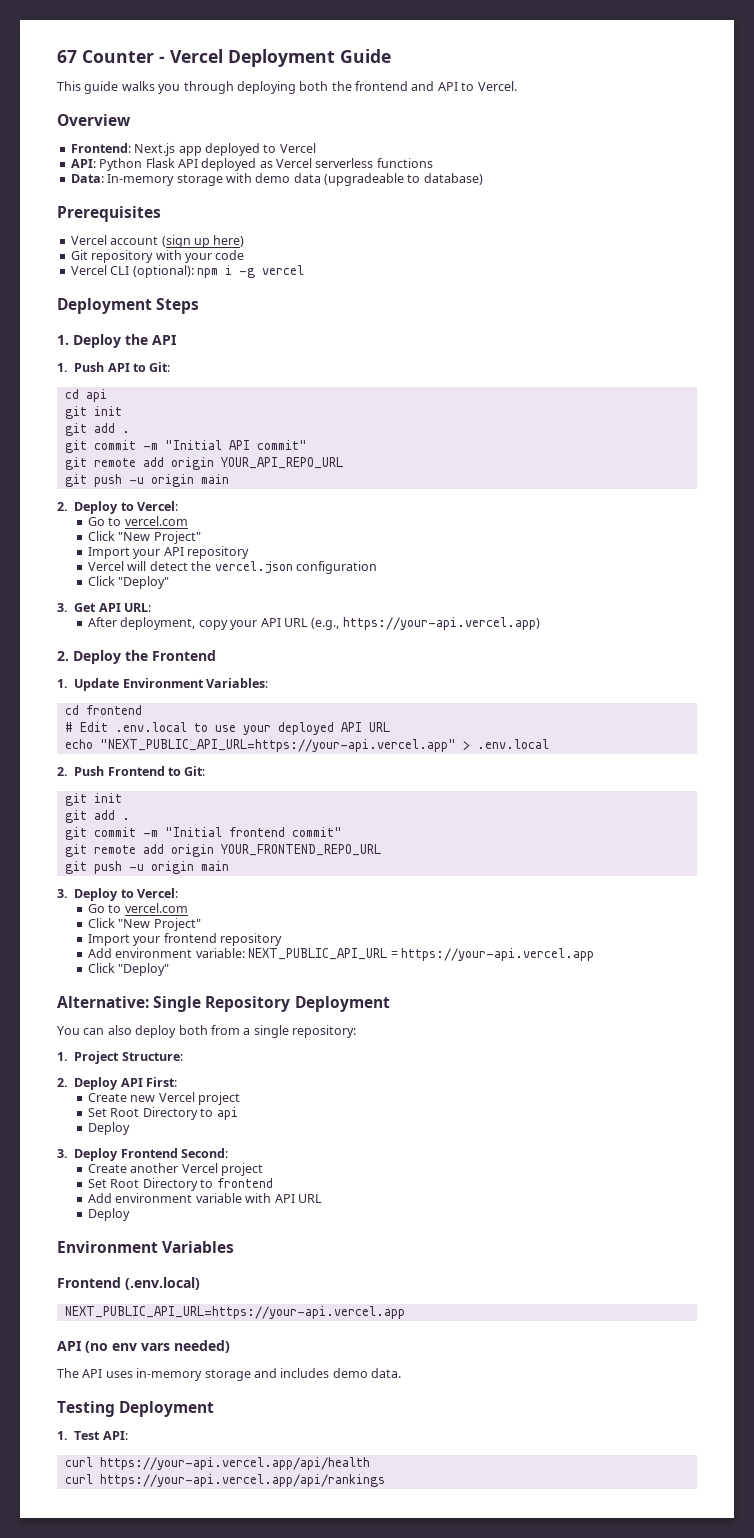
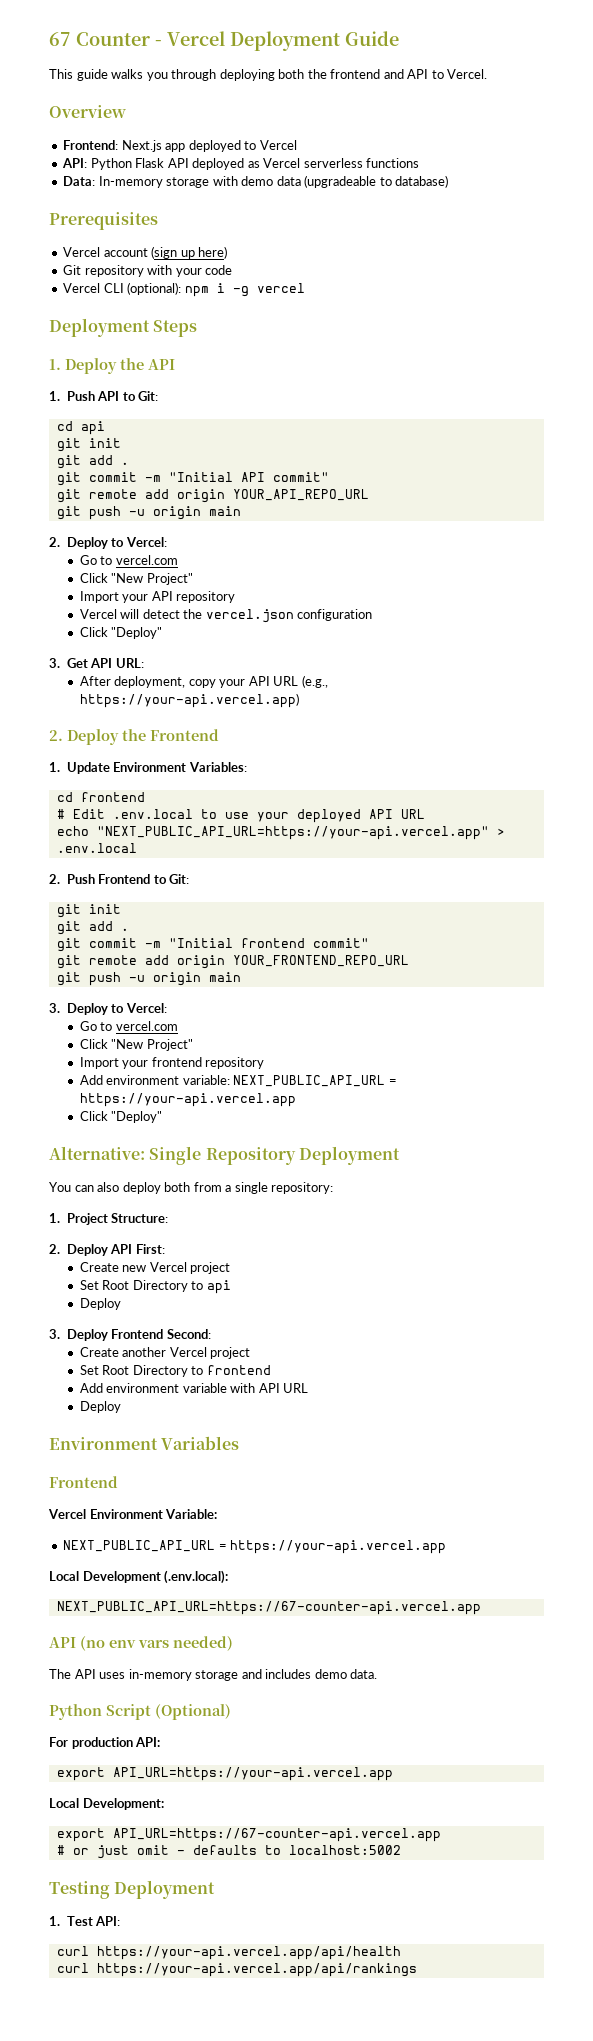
[125,1277,200,1290] [64,1306,405,1319] (.env.local) // NEXT_PUBLIC_API_URL=https://your-api.vercel.app -> [48,1509,218,1519] [63,1540,447,1554] [49,1570,229,1584] [56,1601,481,1615] // Vercel Environment Variable: // NEXT_PUBLIC_API_URL = https://your-api.vercel.app // Local Development (.env.local): // NEXT_PUBLIC_API_URL=https://67-counter-api.vercel.app
(401, 1373) none -> [49,1704,231,1720] [49,1737,161,1749] [56,1767,393,1781] [49,1798,164,1810] [56,1828,441,1842] [56,1845,401,1859] // Python Script (Optional) // For production API: // export API_URL=https://your-api.vercel.app // Local Development: // export API_URL=https://67-counter-api.vercel.app // # or just omit - defaults to localhost:5002

